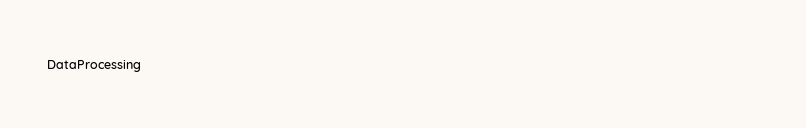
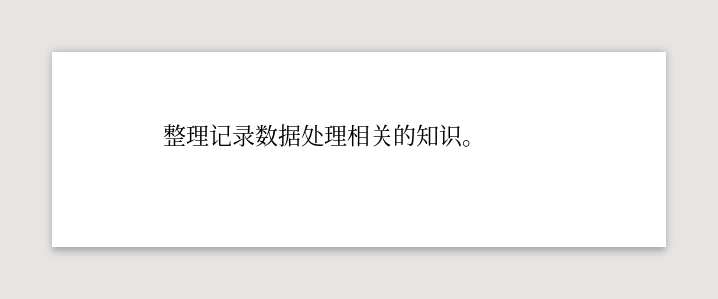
[47,60,141,72] DataProcessing -> [163,124,485,148] 整理记录数据处理相关的知识。

